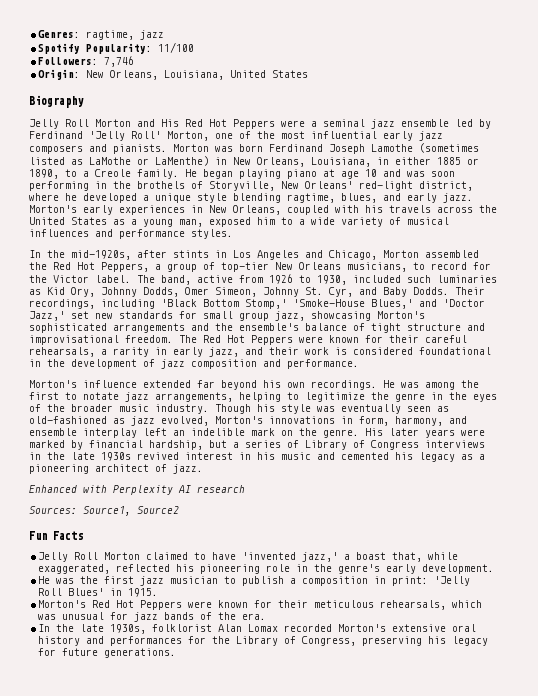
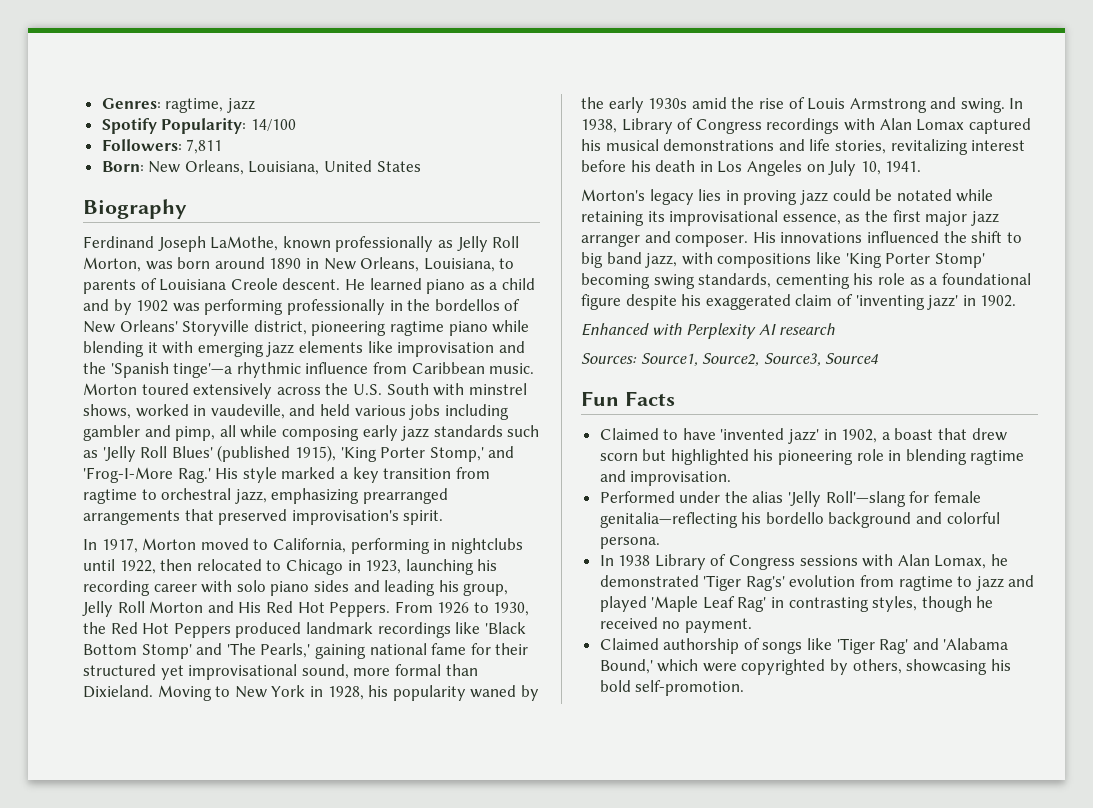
[158,42,195,53] 11/100 -> [250,119,296,131] 14/100
[104,56,135,67] [38,69,81,80] 7,746 // Origin: -> [186,139,223,154] [101,161,144,172] 7,811 // Born:
(84, 101) none -> [83,236,520,252] [83,257,515,272] [83,278,535,294] [83,299,521,315] [83,320,530,336] [83,341,525,357] [83,362,535,378] [83,383,527,399] [83,404,509,420] [83,425,540,441] [83,445,515,462] [83,467,490,483] [83,488,448,504] [83,509,444,525] [83,538,523,554] [83,559,498,575] [83,580,509,596] Ferdinand Joseph LaMothe, known professionally as Jelly Roll Morton, was born around 1890 in New Orleans, Louisiana, to parents of Louisiana Creole descent. He learned piano as a child and by 1902 was performing professionally in the bordellos of New Orleans' Storyville district, pioneering ragtime piano while blending it with emerging jazz elements like improvisation and the 'Spanish tinge'—a rhythmic influence from Caribbean music. Morton toured extensively across the U.S. South with minstrel shows, worked in vaudeville, and held various jobs including gambler and pimp, all while composing early jazz standards such as 'Jelly Roll Blues' (published 1915), 'King Porter Stomp,' and 'Frog-I-More Rag.' His style marked a key transition from ragtime to orchestral jazz, emphasizing prearranged arrangements that preserved improvisation's spirit. // In 1917, Morton moved to California, performing in nightclubs until 1922, then relocated to Chicago in 1923, launching his recording career with solo piano sides and leading his group,
[233,119,491,129] [29,131,443,141] [29,143,479,154] [29,156,479,167] [29,169,455,179] [29,181,473,191] [29,193,473,203] [29,205,497,215] [29,217,449,227] [29,229,233,239] [29,250,479,260] [29,262,491,272] [29,274,497,285] [29,287,485,297] [29,299,485,309] [29,311,425,321] [29,323,485,333] [29,335,467,345] [29,347,491,357] [29,359,359,369] [29,380,479,390] [29,392,497,402] [29,404,449,414] [29,416,467,426] [29,428,485,438] [29,440,485,450] [29,452,485,462] [29,464,203,474] Peppers were a seminal jazz ensemble led by Ferdinand 'Jelly Roll' Morton, one of the most influential early jazz composers and pianists. Morton was born Ferdinand Joseph Lamothe (sometimes listed as LaMothe or LaMenthe) in New Orleans, Louisiana, in either 1885 or 1890, to a Creole family. He began playing piano at age 10 and was soon performing in the brothels of Storyville, New Orleans' red-light district, where he developed a unique style blending ragtime, blues, and early jazz. Morton's early experiences in New Orleans, coupled with his travels across the United States as a young man, exposed him to a wide variety of musical influences and performance styles. // In the mid-1920s, after stints in Los Angeles and Chicago, Morton assembled the Red Hot Peppers, a group of top-tier New Orleans musicians, to record for the Victor label. The band, active from 1926 to 1930, included such luminaries as Kid Ory, Johnny Dodds, Omer Simeon, Johnny St. Cyr, and Baby Dodds. Their recordings, including 'Black Bottom Stomp,' 'Smoke-House Blues,' and 'Doctor Jazz,' set new standards for small group jazz, showcasing Morton's sophisticated arrangements and the ensemble's balance of tight structure and improvisational freedom. The Red Hot Peppers were known for their careful rehearsals, a rarity in early jazz, and their work is considered foundational in the development of jazz composition and performance. // Morton's influence extended far beyond his own recordings. He was among the first to notate jazz arrangements, helping to legitimize the genre in the eyes of the broader music industry. Though his style was eventually seen as old-fashioned as jazz evolved, Morton's innovations in form, harmony, and ensemble interplay left an indelible mark on the genre. His later years were marked by financial hardship, but a series of Library of Congress interviews in the late 1930s revived interest in his music and cemented his legacy as a pioneering architect of jazz. -> [329,601,530,617] [83,622,526,638] [83,643,529,659] [83,664,478,680] [83,685,539,701] [581,97,1024,113] [581,118,1031,134] [581,139,1026,155] [581,160,922,176] [581,189,994,205] [581,210,999,226] [581,231,1022,247] [581,252,985,268] [581,273,1031,289] [581,294,1017,310] Peppers. From 1926 to 1930, the Red Hot Peppers produced landmark recordings like 'Black Bottom Stomp' and 'The Pearls,' gaining national fame for their structured yet improvisational sound, more formal than Dixieland. Moving to New York in 1928, his popularity waned by the early 1930s amid the rise of Louis Armstrong and swing. In 1938, Library of Congress recordings with Alan Lomax captured his musical demonstrations and life stories, revitalizing interest before his death in Los Angeles on July 10, 1941. // Morton's legacy lies in proving jazz could be notated while retaining its improvisational essence, as the first major jazz arranger and composer. His innovations influenced the shift to big band jazz, with compositions like 'King Porter Stomp' becoming swing standards, cementing his role as a foundational figure despite his exaggerated claim of 'inventing jazz' in 1902.
[137,506,179,514] Source2 -> [702,353,879,366] Source2, Source3, Source4
[38,552,459,562] [38,564,495,574] [38,576,471,586] [38,588,159,597] [38,600,483,610] [38,612,267,622] [38,624,477,634] [38,636,489,646] [38,648,177,658] Jelly Roll Morton claimed to have 'invented jazz,' a boast that, while exaggerated, reflected his pioneering role in the genre's early development. // He was the first jazz musician to publish a composition in print: 'Jelly Roll Blues' in 1915. // Morton's Red Hot Peppers were known for their meticulous rehearsals, which was unusual for jazz bands of the era. // In the late 1930s, folklorist Alan Lomax recorded Morton's extensive oral history and performances for the Library of Congress, preserving his legacy for future generations. -> [599,428,1007,444] [599,449,1025,465] [599,470,732,486] [599,491,981,507] [599,512,1000,528] [599,537,660,549] [599,554,1009,570] [599,575,1035,591] [599,596,994,612] [599,617,752,633] [599,638,1009,654] [599,659,1011,675] [599,680,745,696] Claimed to have 'invented jazz' in 1902, a boast that drew scorn but highlighted his pioneering role in blending ragtime and improvisation. // Performed under the alias 'Jelly Roll'—slang for female genitalia—reflecting his bordello background and colorful persona. // In 1938 Library of Congress sessions with Alan Lomax, he demonstrated 'Tiger Rag's' evolution from ragtime to jazz and played 'Maple Leaf Rag' in contrasting styles, though he received no payment. // Claimed authorship of songs like 'Tiger Rag' and 'Alabama Bound,' which were copyrighted by others, showcasing his bold self-promotion.

